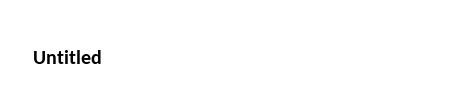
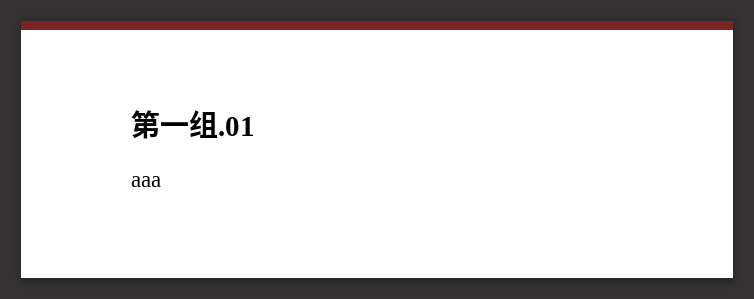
[33,50,102,64] Untitled -> [131,110,255,139] [131,176,161,187] 第一组.01 // aaa

